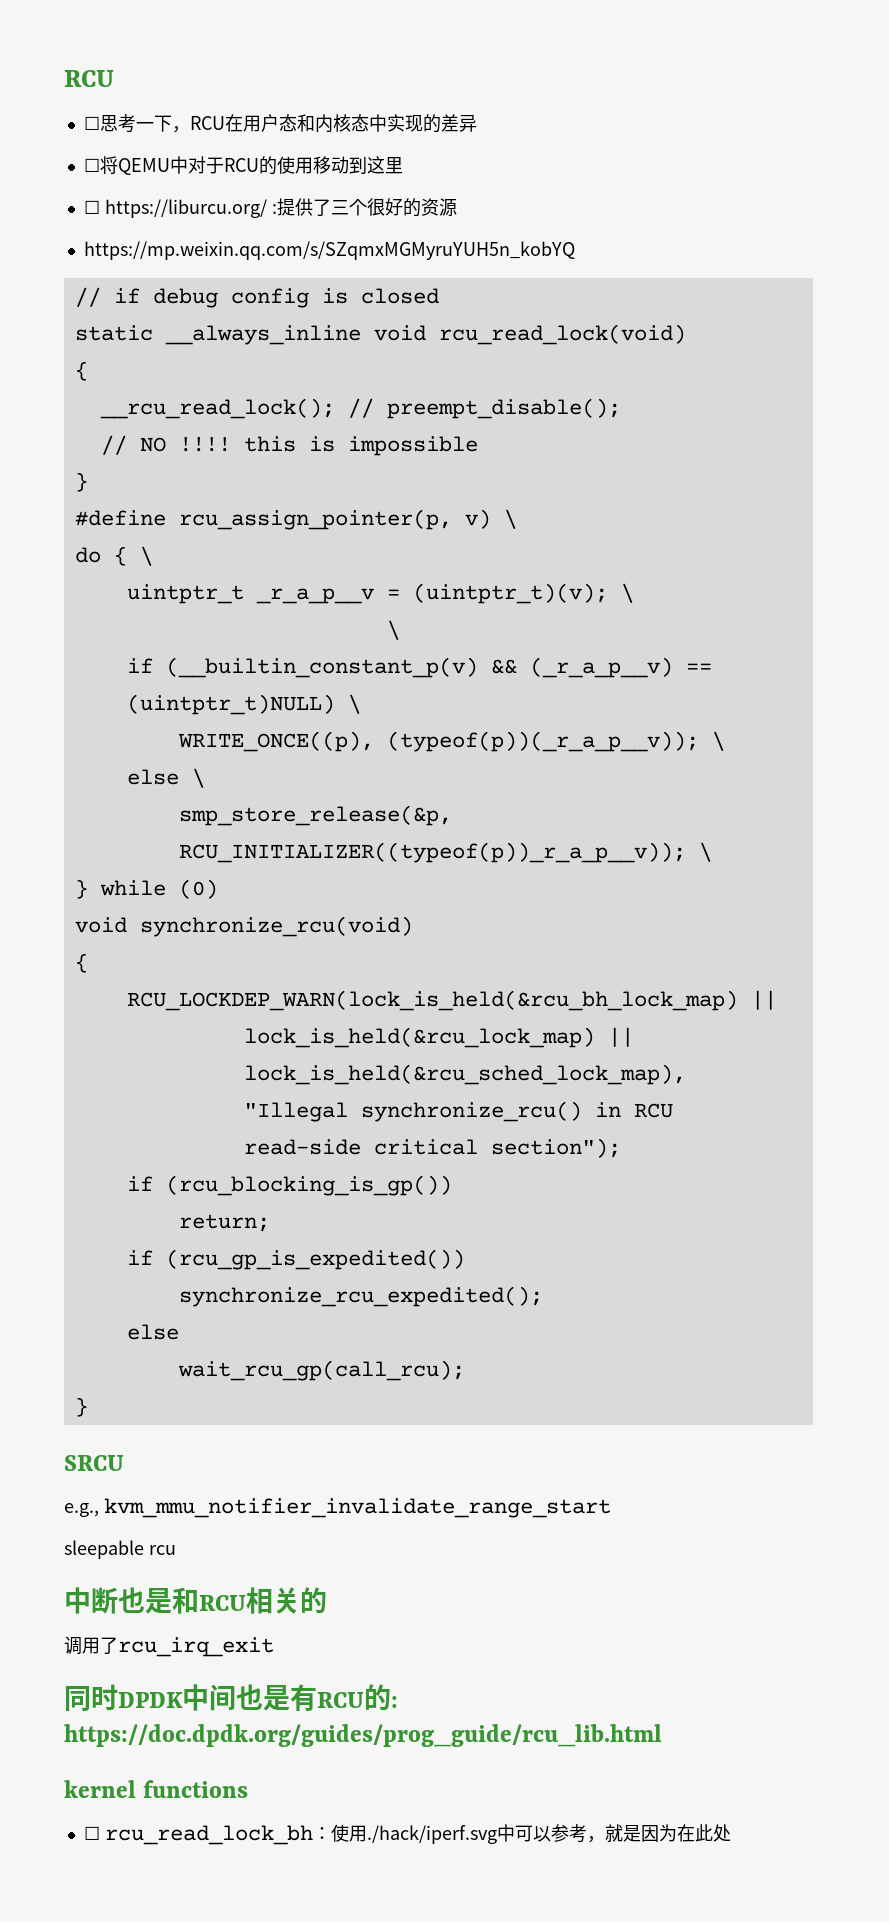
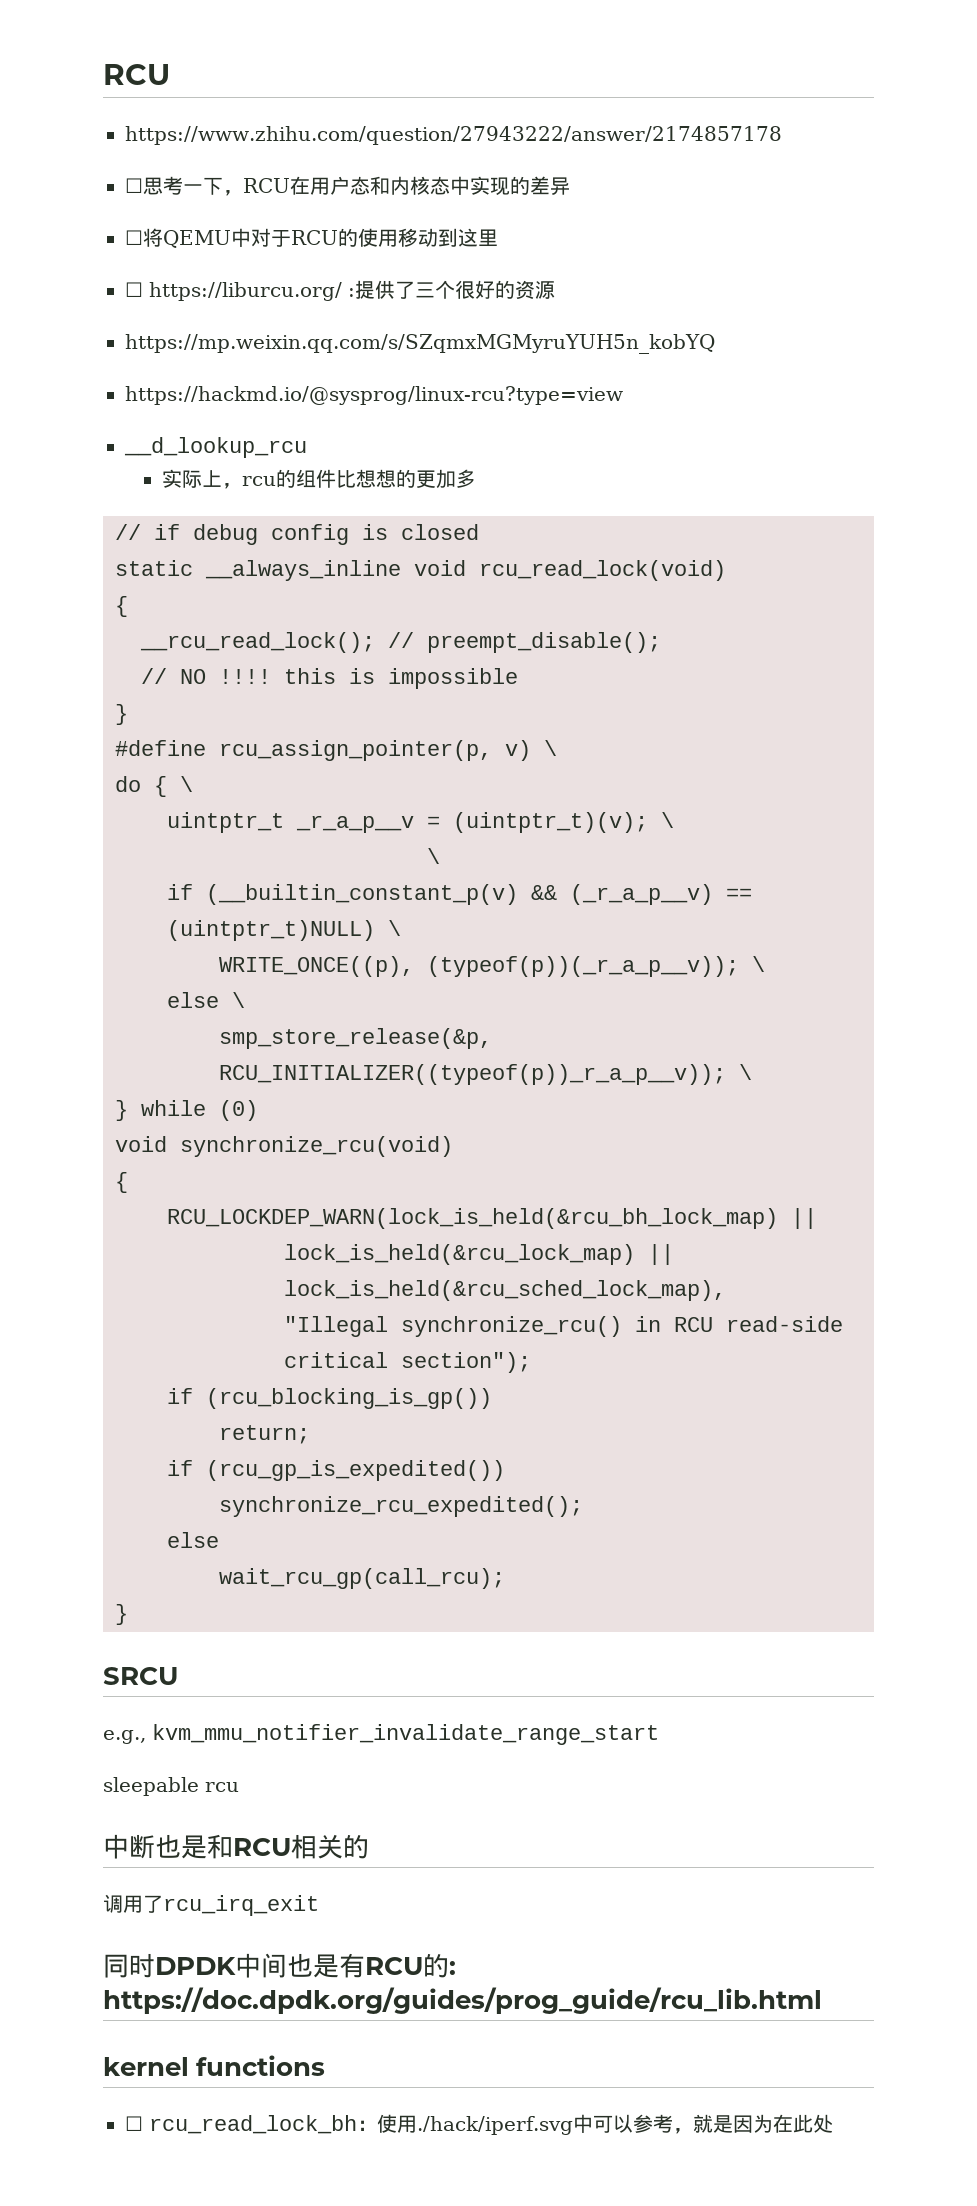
[64,70,114,87] RCU -> [103,64,170,85] [125,126,782,145] RCU // https://www.zhihu.com/question/27943222/answer/2174857178
(575, 250) none -> [125,386,623,405] [124,437,307,458] [162,469,477,489] // https://hackmd.io/@sysprog/linux-rcu?type=view // __d_lookup_rcu // 实际上，rcu的组件比想想的更加多

